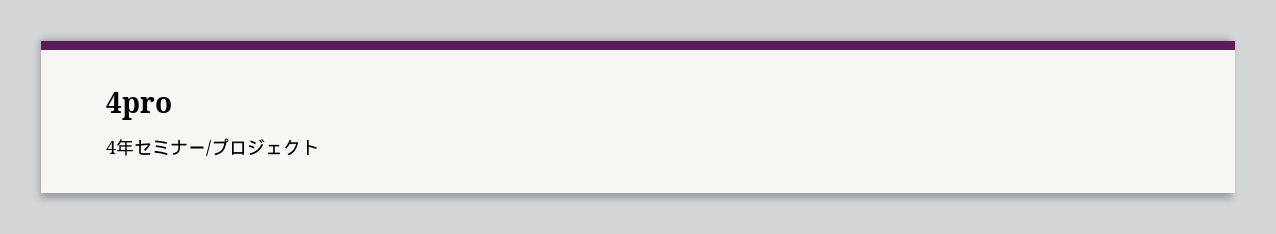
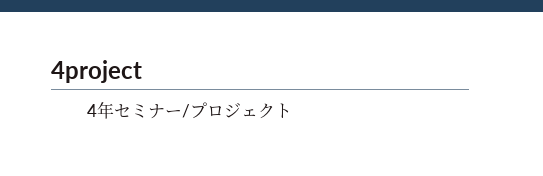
[106,92,172,120] 4pro -> [51,60,142,83] 4project

